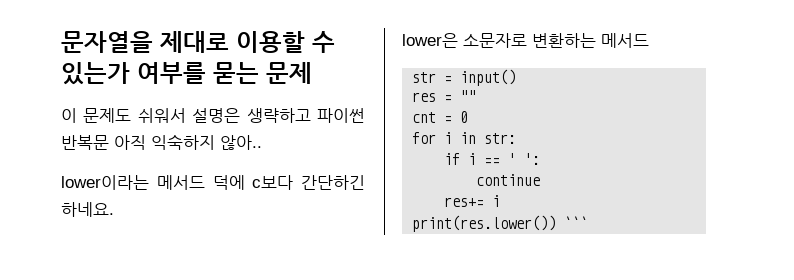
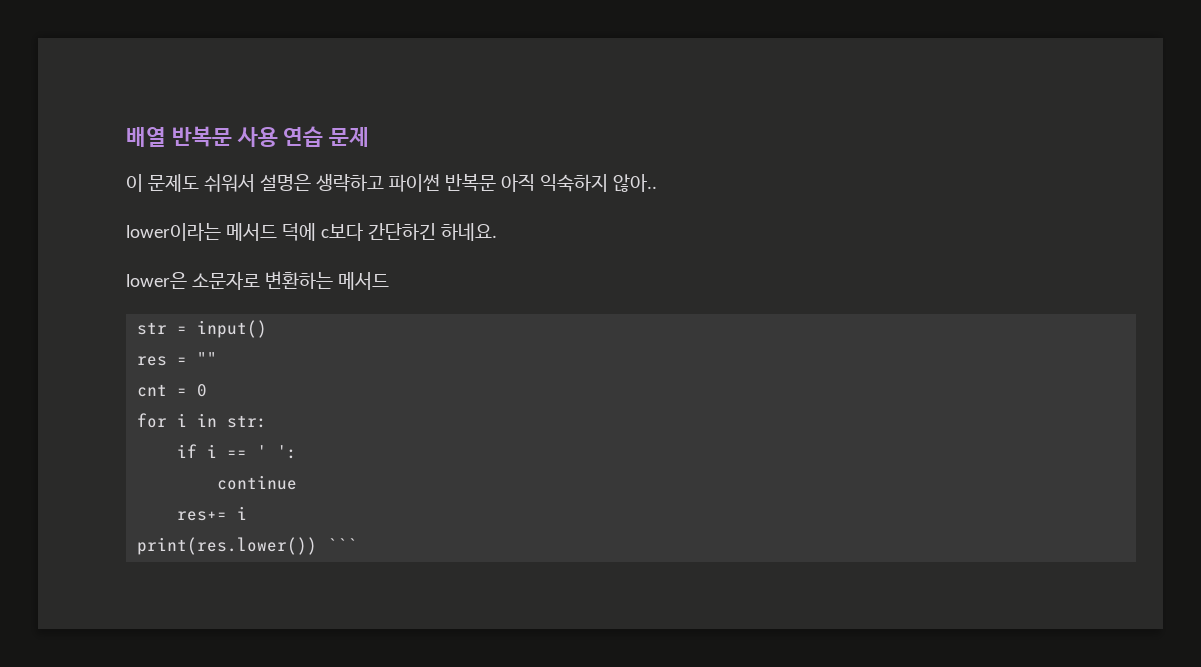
[61,31,335,53] [61,62,259,85] 문자열을 제대로 이용할 수 있는가 여부를 묻는 -> [126,126,324,147] 배열 반복문 사용 연습

